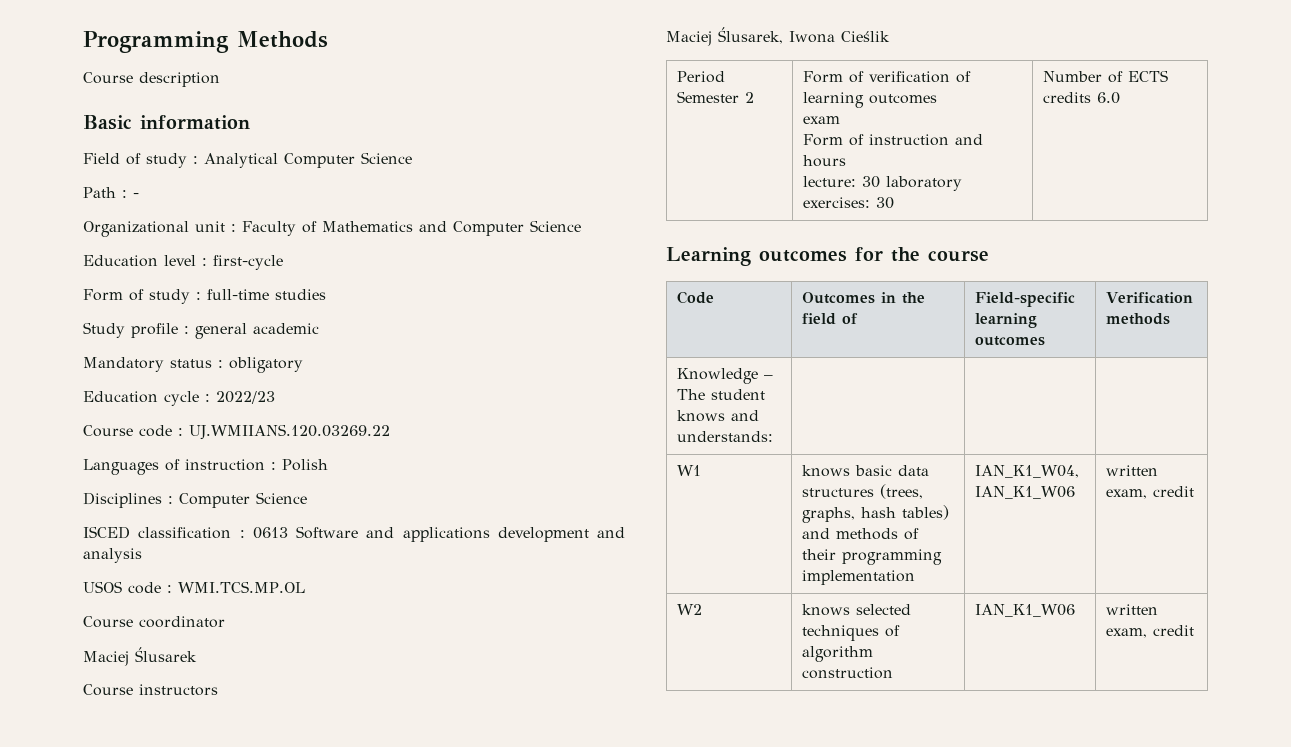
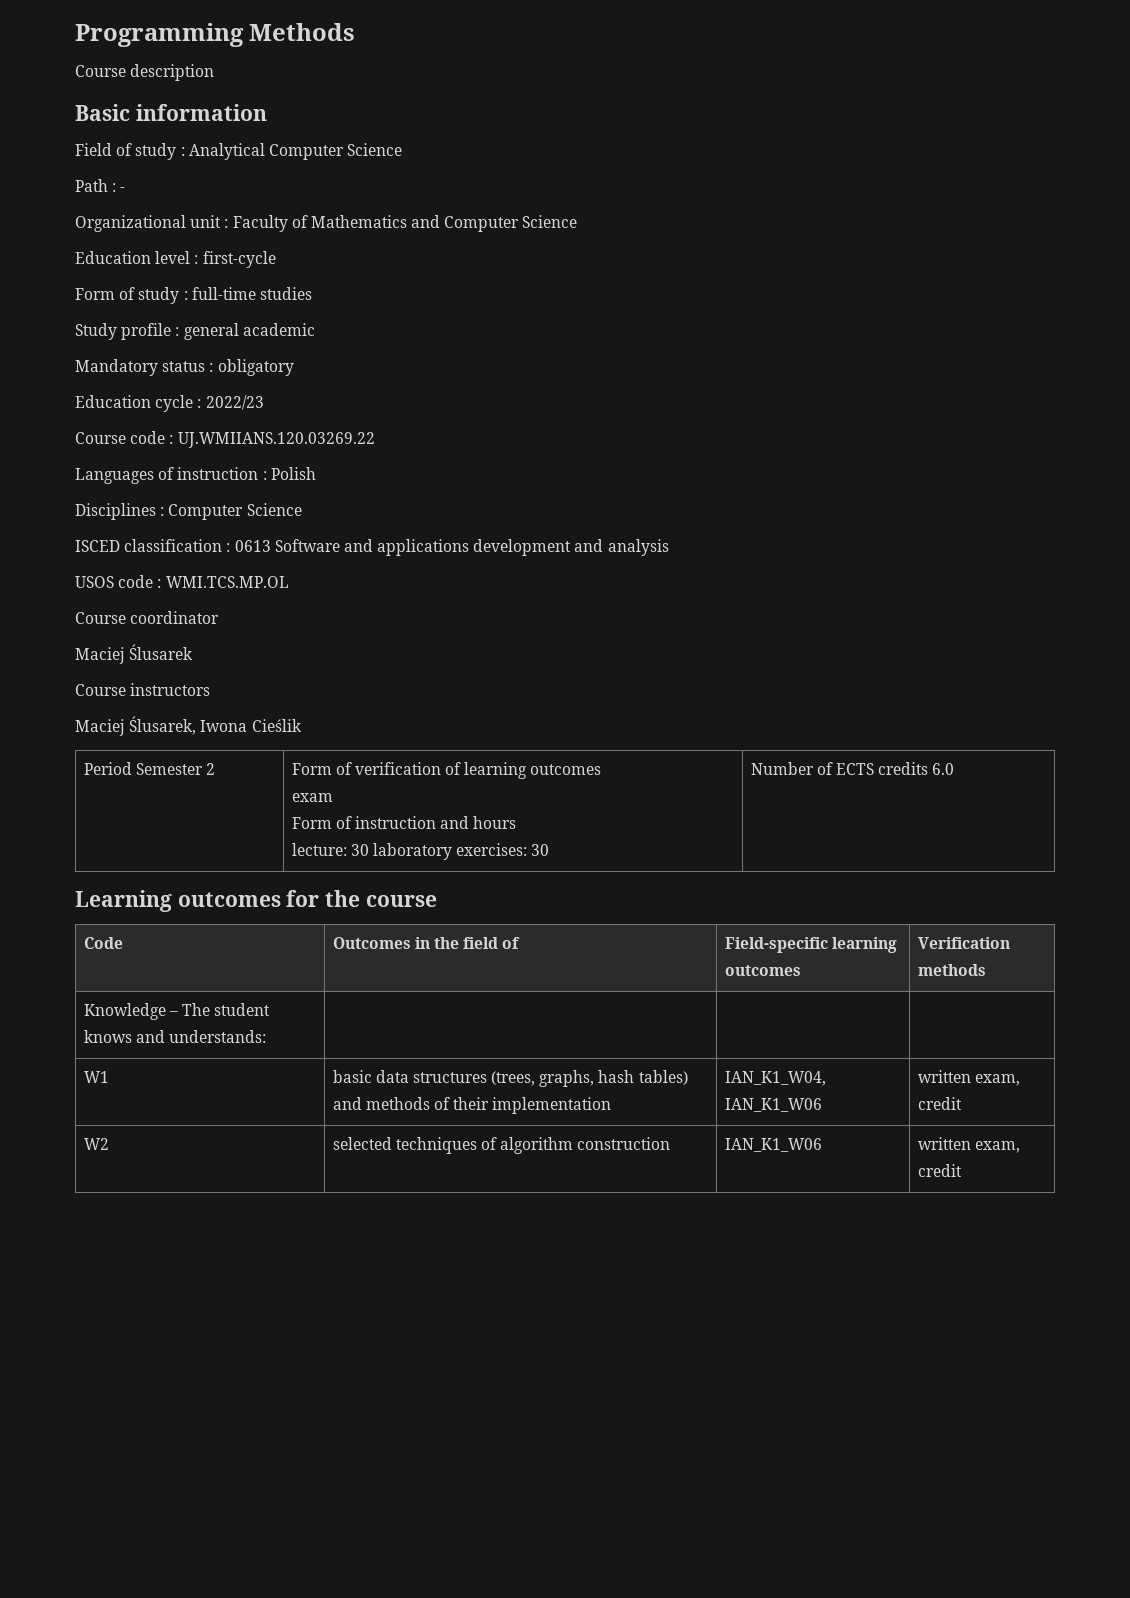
[802,465,851,477] knows -> (109, 1077) none
[842,549,943,565] programming -> (490, 1103) none
[802,604,851,616] knows -> (109, 1144) none

